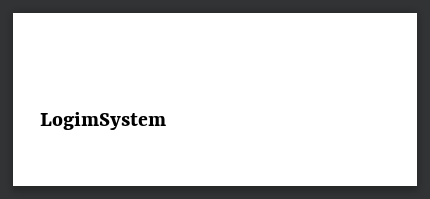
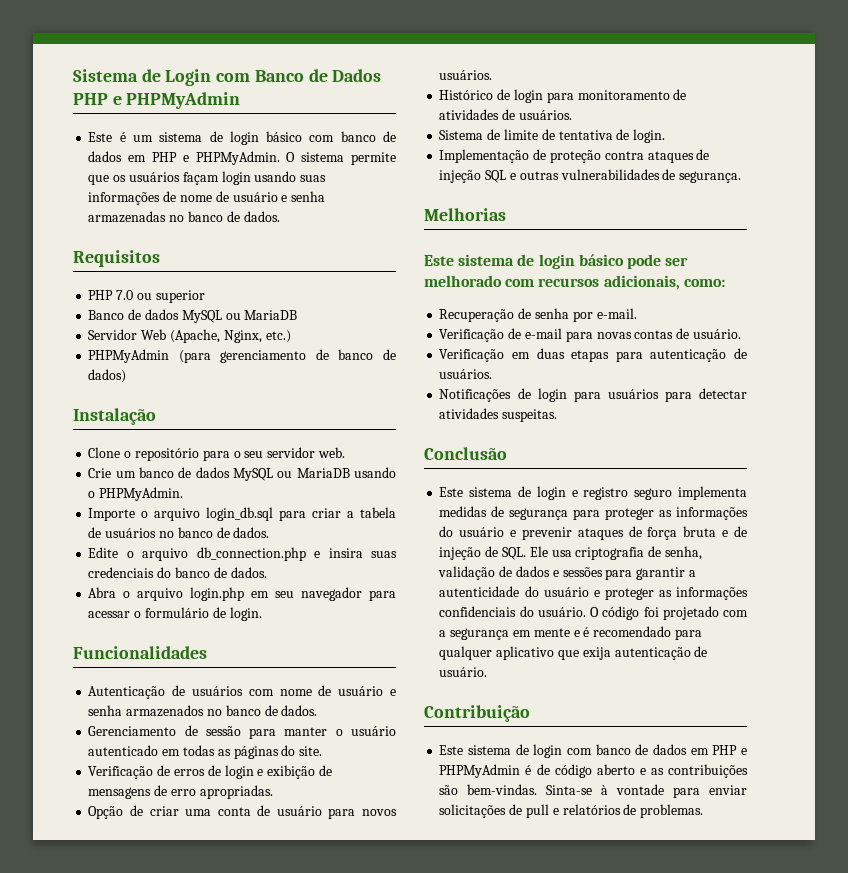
[40,112,166,130] LogimSystem -> [73,69,382,86] [73,92,241,109] [88,131,396,145] [88,151,397,165] [88,171,327,185] [88,191,326,205] [88,211,280,223] [73,250,160,267] [88,290,205,303] [88,309,298,323] [88,329,291,343] [88,349,396,363] [88,369,127,383] [73,408,156,425] [88,447,345,461] [88,467,396,481] [88,487,184,501] [88,507,396,521] [88,527,270,538] [88,547,398,561] [88,567,267,578] [88,587,396,601] [88,607,262,621] [73,646,207,659] [88,685,397,699] [88,705,318,717] [88,725,396,739] [88,745,323,759] [88,765,332,779] [88,785,273,799] [88,805,397,819] [439,70,493,80] [439,89,687,103] [439,109,572,120] [439,129,666,143] [439,149,710,163] [439,169,742,183] [424,208,506,221] [424,254,689,269] [424,275,725,290] [439,308,637,322] [439,328,741,342] [439,348,747,362] [439,369,493,379] [439,388,747,402] [439,408,558,422] [424,447,507,460] [439,486,747,500] [439,506,748,520] [439,526,747,540] [439,546,702,560] [438,566,696,580] [439,586,748,600] [439,606,748,620] [439,626,702,640] [439,646,708,660] [439,667,488,677] [424,705,530,722] [439,744,747,758] [439,764,748,778] [439,784,747,798] [439,804,704,818] Sistema de Login com Banco de Dados PHP e PHPMyAdmin // Este é um sistema de login básico com banco de dados em PHP e PHPMyAdmin. O sistema permite que os usuários façam login usando suas informações de nome de usuário e senha armazenadas no banco de dados. // Requisitos // PHP 7.0 ou superior // Banco de dados MySQL ou MariaDB // Servidor Web (Apache, Nginx, etc.) // PHPMyAdmin (para gerenciamento de banco de dados) // Instalação // Clone o repositório para o seu servidor web. // Crie um banco de dados MySQL ou MariaDB usando o PHPMyAdmin. // Importe o arquivo login_db.sql para criar a tabela de usuários no banco de dados. // Edite o arquivo db_connection.php e insira suas credenciais do banco de dados. // Abra o arquivo login.php em seu navegador para acessar o formulário de login. // Funcionalidades // Autenticação de usuários com nome de usuário e senha armazenados no banco de dados. // Gerenciamento de sessão para manter o usuário autenticado em todas as páginas do site. // Verificação de erros de login e exibição de mensagens de erro apropriadas. // Opção de criar uma conta de usuário para novos usuários. // Histórico de login para monitoramento de atividades de usuários. // Sistema de limite de tentativa de login. // Implementação de proteção contra ataques de injeção SQL e outras vulnerabilidades de segurança. // Melhorias // Este sistema de login básico pode ser melhorado com recursos adicionais, como: // Recuperação de senha por e-mail. // Verificação de e-mail para novas contas de usuário. // Verificação em duas etapas para autenticação de usuários. // Notificações de login para usuários para detectar atividades suspeitas. // Conclusão // Este sistema de login e registro seguro implementa medidas de segurança para proteger as informações do usuário e prevenir ataques de força bruta e de injeção de SQL. Ele usa criptografia de senha, validação de dados e sessões para garantir a autenticidade do usuário e proteger as informações confidenciais do usuário. O código foi projetado com a segurança em mente e é recomendado para qualquer aplicativo que exija autenticação de usuário. // Contribuição // Este sistema de login com banco de dados em PHP e PHPMyAdmin é de código aberto e as contribuições são bem-vindas. Sinta-se à vontade para enviar solicitações de pull e relatórios de problemas.

